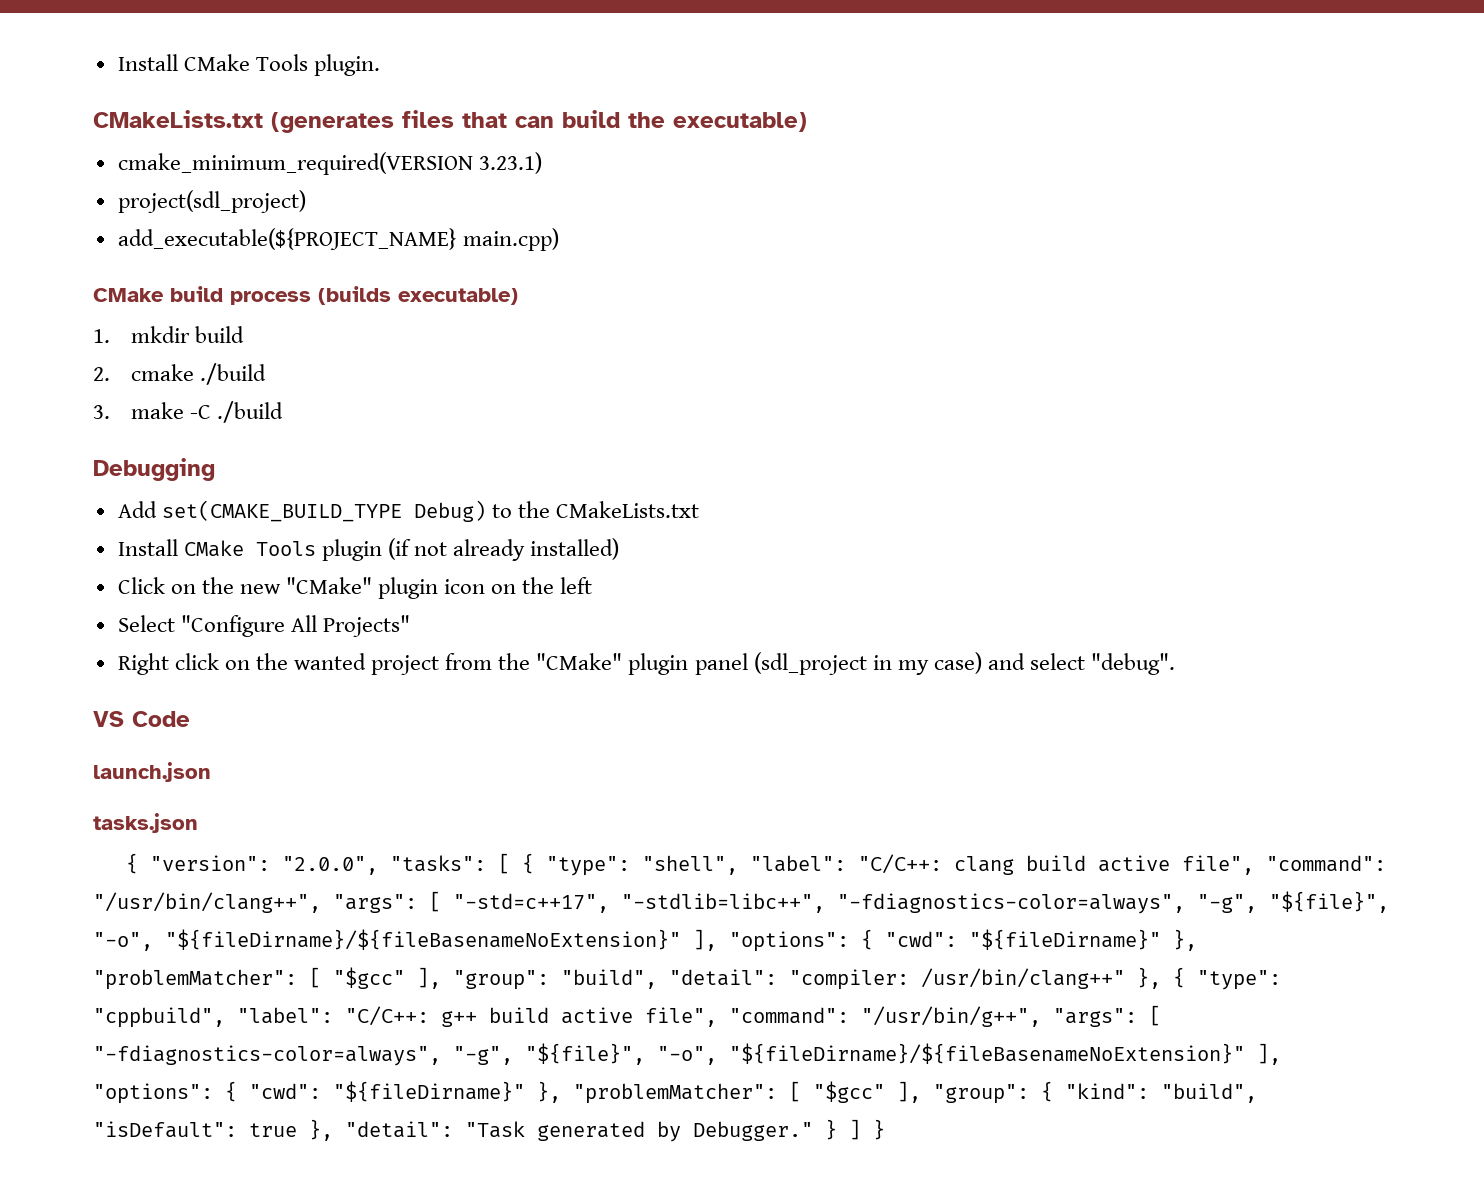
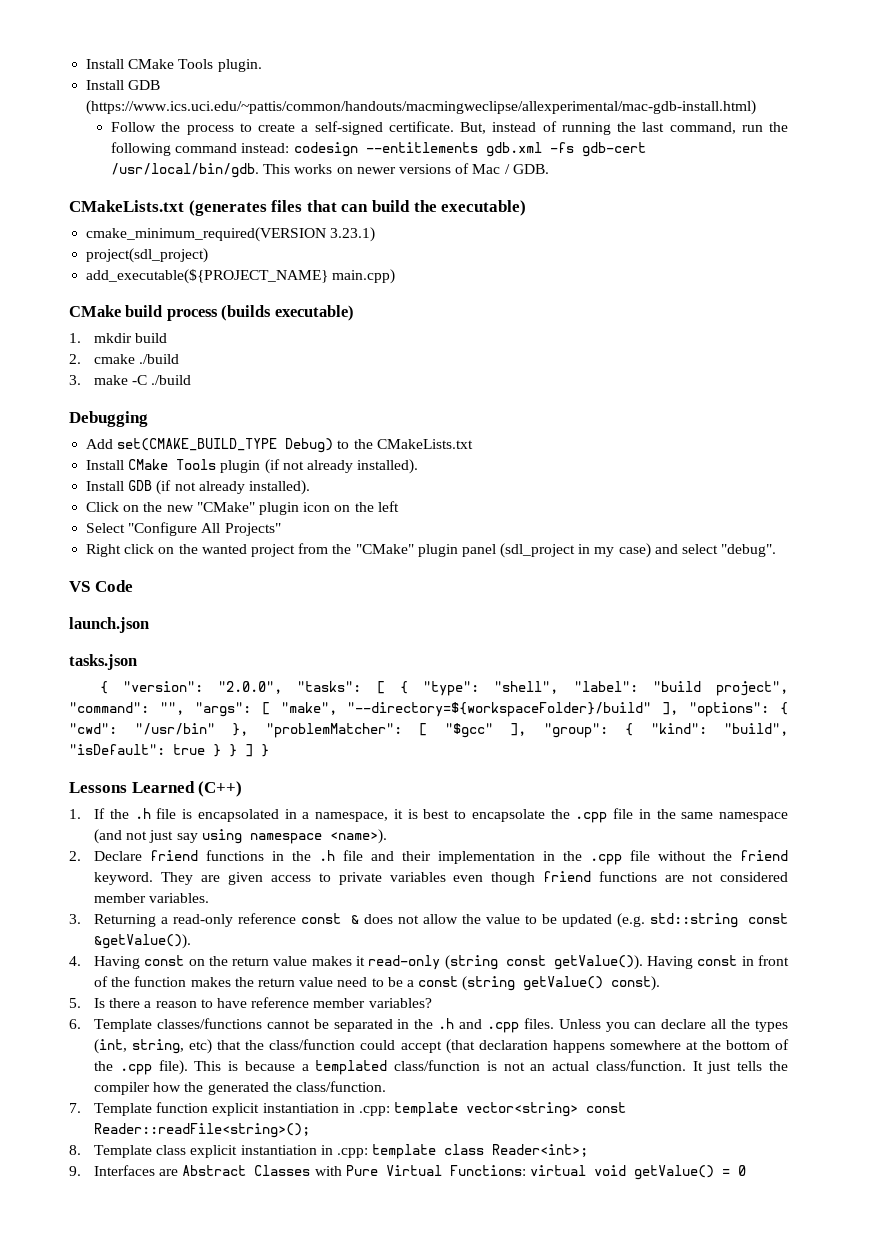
(380, 65) none -> [86,80,161,90] [86,100,757,115] [111,121,789,135] [111,142,646,157] [111,163,549,178] // Install GDB (https://www.ics.uci.edu/~pattis/common/handouts/macmingweclipse/allexperimental/mac-gdb-install.html) // Follow the process to create a self-signed certificate. But, instead of running the last command, run the following command instead: codesign --entitlements gdb.xml -fs gdb-cert /usr/local/bin/gdb. This works on newer versions of Mac / GDB.
[530,538,620,560] installed) -> [357,459,419,474] [86,480,310,495] installed). // Install GDB (if not already installed).
[857,854,1386,875] [93,891,1389,914] [93,929,1197,952] [93,967,1281,990] [93,1005,1161,1028] [93,1043,1281,1066] [93,1081,525,1104] "C/C++: clang build active file", "command": "/usr/bin/clang++", "args": [ "-std=c++17", "-stdlib=libc++", "-fdiagnostics-color=always", "-g", "${file}", "-o", "${fileDirname}/${fileBasenameNoExtension}" ], "options": { "cwd": "${fileDirname}" }, "problemMatcher": [ "$gcc" ], "group": "build", "detail": "compiler: /usr/bin/clang++" }, { "type": "cppbuild", "label": "C/C++: g++ build active file", "command": "/usr/bin/g++", "args": [ "-fdiagnostics-color=always", "-g", "${file}", "-o", "${fileDirname}/${fileBasenameNoExtension}" ], "options": { "cwd": "${fileDirname}" -> [652,681,788,696] [69,702,788,717] [69,723,215,735] "build project", "command": "", "args": [ "make", "--directory=${workspaceFolder}/build" ], "options": { "cwd": "/usr/bin"
[309,1119,885,1142] }, "detail": "Task generated by Debugger." } ] } -> [213,744,269,757] [69,781,243,797] [69,808,788,823] [94,829,387,844] [69,850,788,865] [94,871,789,885] [94,893,210,903] [69,913,789,928] [94,934,192,949] [69,955,790,970] [94,976,661,991] [69,997,432,1008] [69,1018,788,1033] [94,1039,789,1054] [94,1060,788,1075] [94,1081,386,1095] [69,1102,627,1117] [94,1123,311,1138] [69,1144,589,1159] [69,1165,746,1180] } } ] } // Lessons Learned (C++) // 1. If the .h file is encapsolated in a namespace, it is best to encapsolate the .cpp file in the same namespace (and not just say using namespace <name>). // 2. Declare friend functions in the .h file and their implementation in the .cpp file without the friend keyword. They are given access to private variables even though friend functions are not considered member variables. // 3. Returning a read-only reference const & does not allow the value to be updated (e.g. std::string const &getValue()). // 4. Having const on the return value makes it read-only (string const getValue()). Having const in front of the function makes the return value need to be a const (string getValue() const). // 5. Is there a reason to have reference member variables? // 6. Template classes/functions cannot be separated in the .h and .cpp files. Unless you can declare all the types (int, string, etc) that the class/function could accept (that declaration happens somewhere at the bottom of the .cpp file). This is because a templated class/function is not an actual class/function. It just tells the compiler how the generated the class/function. // 7. Template function explicit instantiation in .cpp: template vector<string> const Reader::readFile<string>(); // 8. Template class explicit instantiation in .cpp: template class Reader<int>; // 9. Interfaces are Abstract Classes with Pure Virtual Functions: virtual void getValue() = 0

